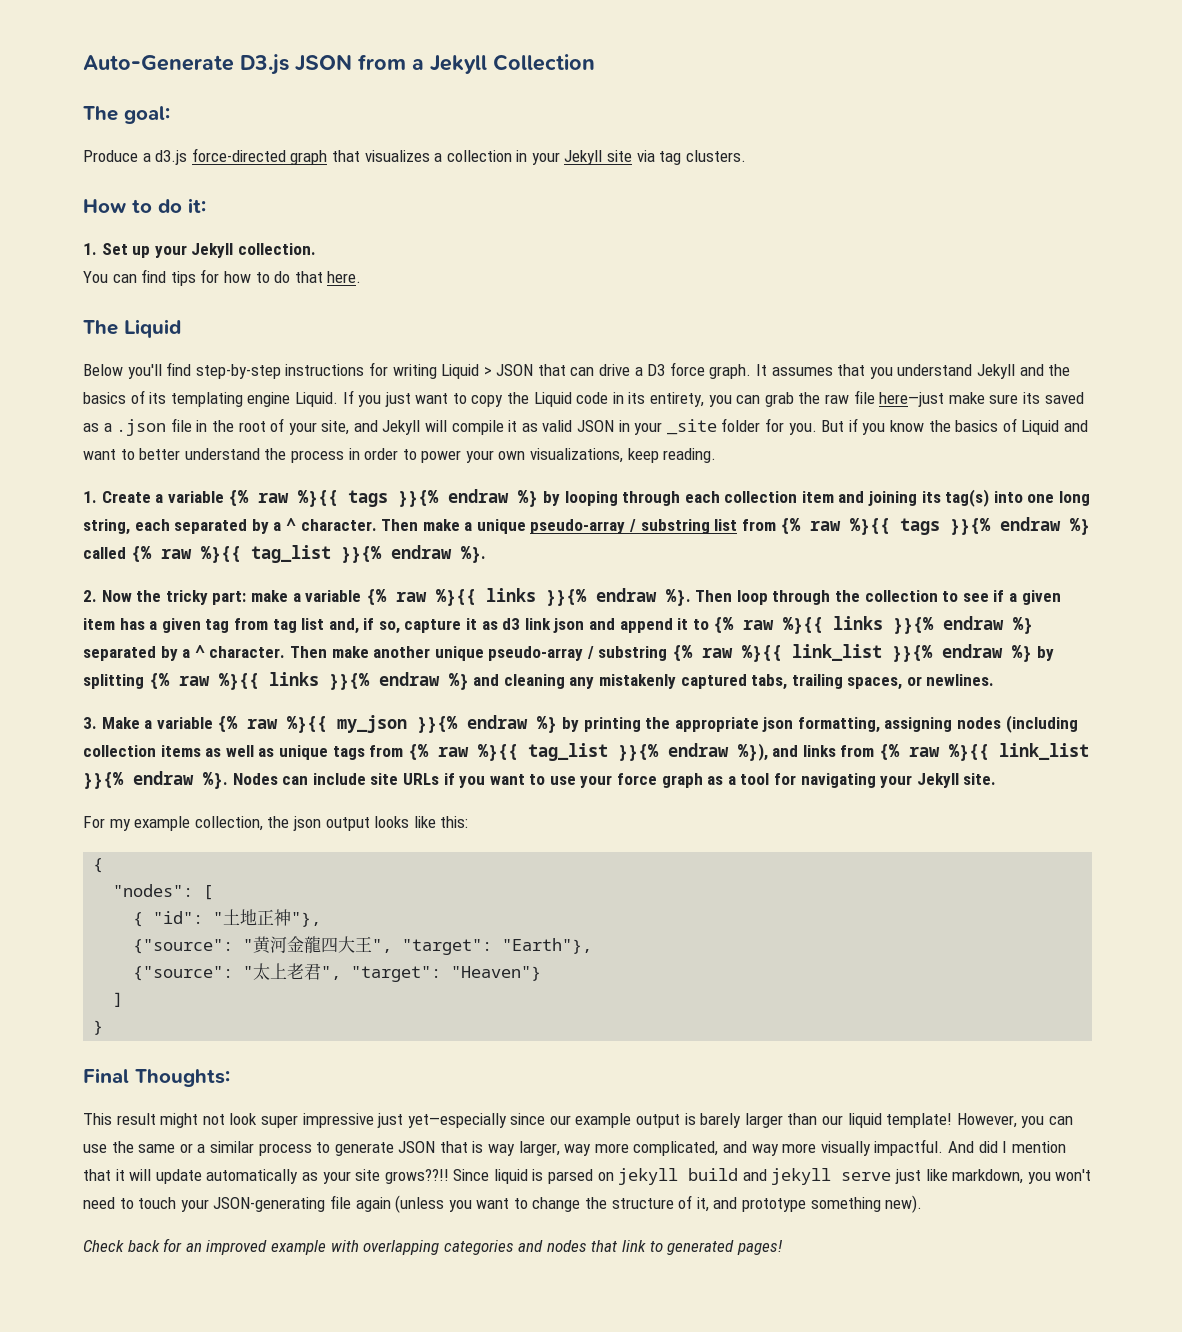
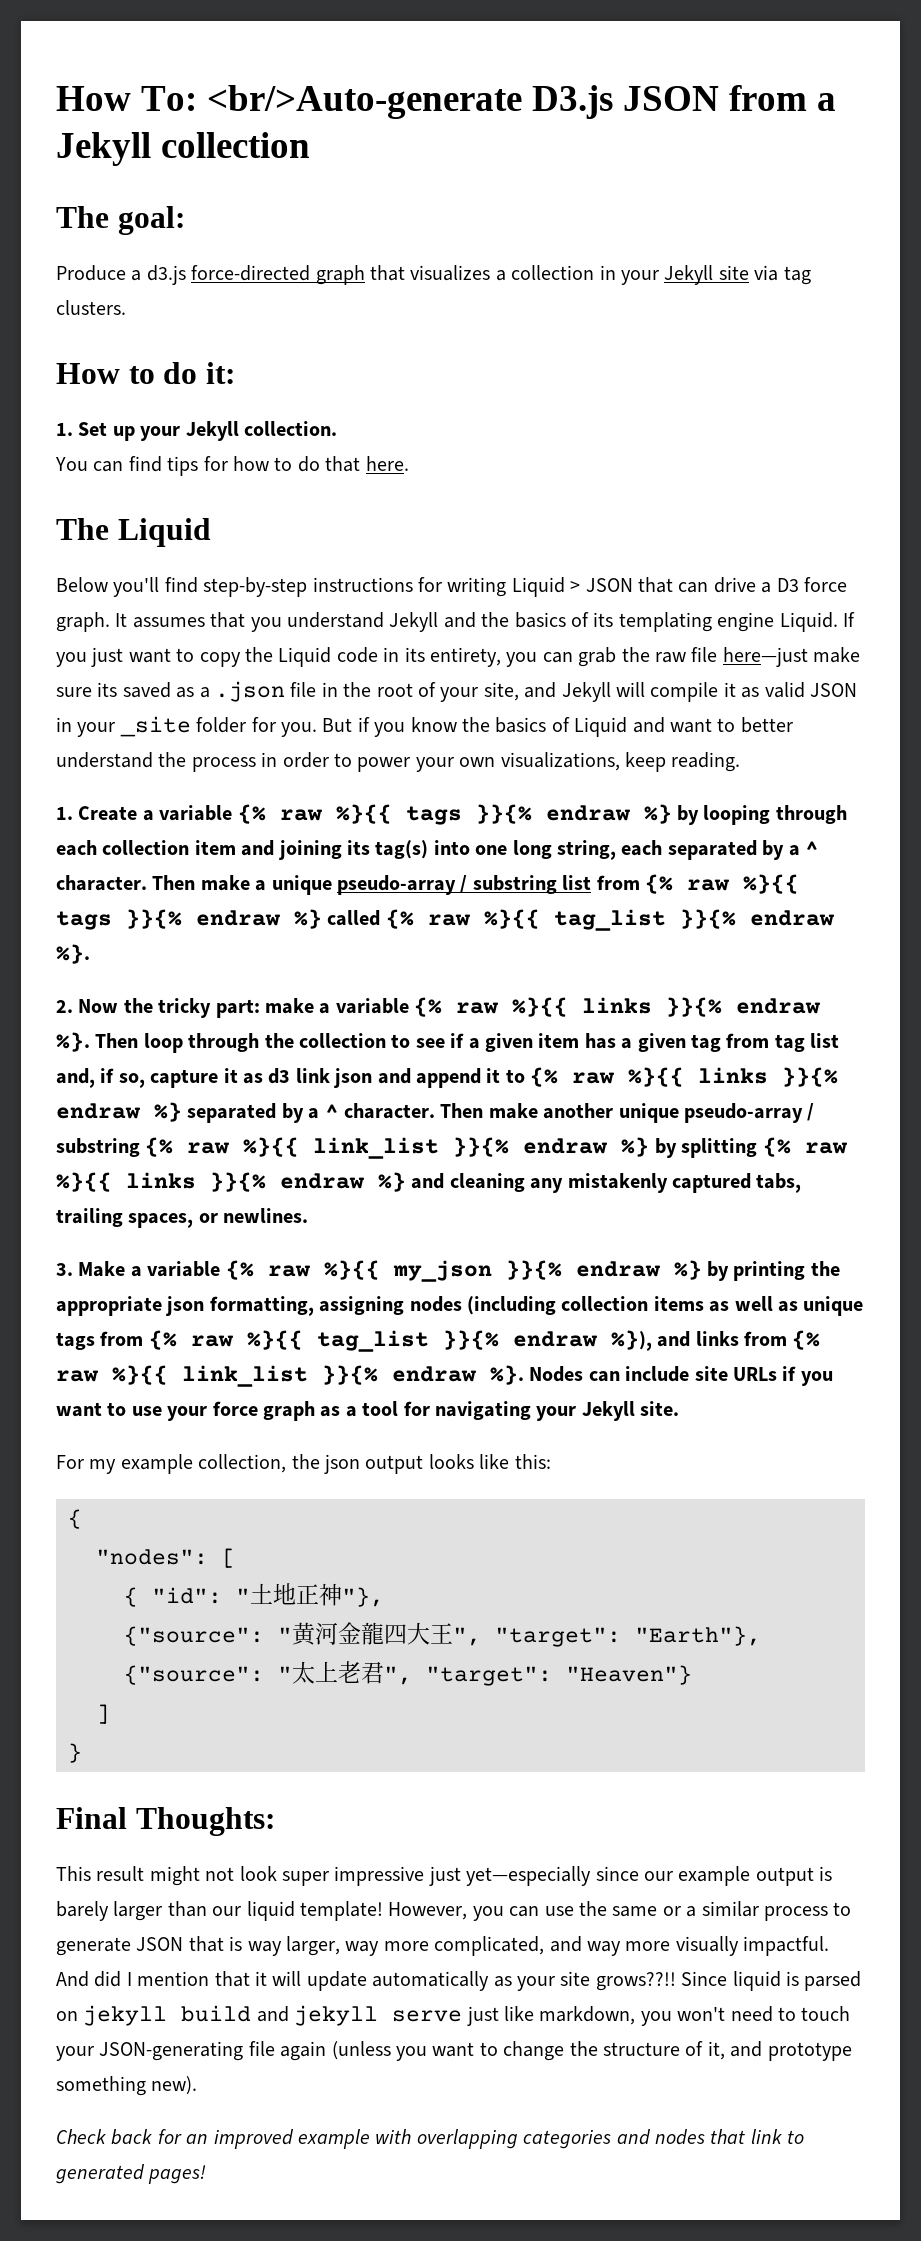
[83,55,234,71] Auto-Generate -> [56,85,522,119] How To: <br/>Auto-generate
[493,54,595,71] Collection -> [160,132,310,158] collection

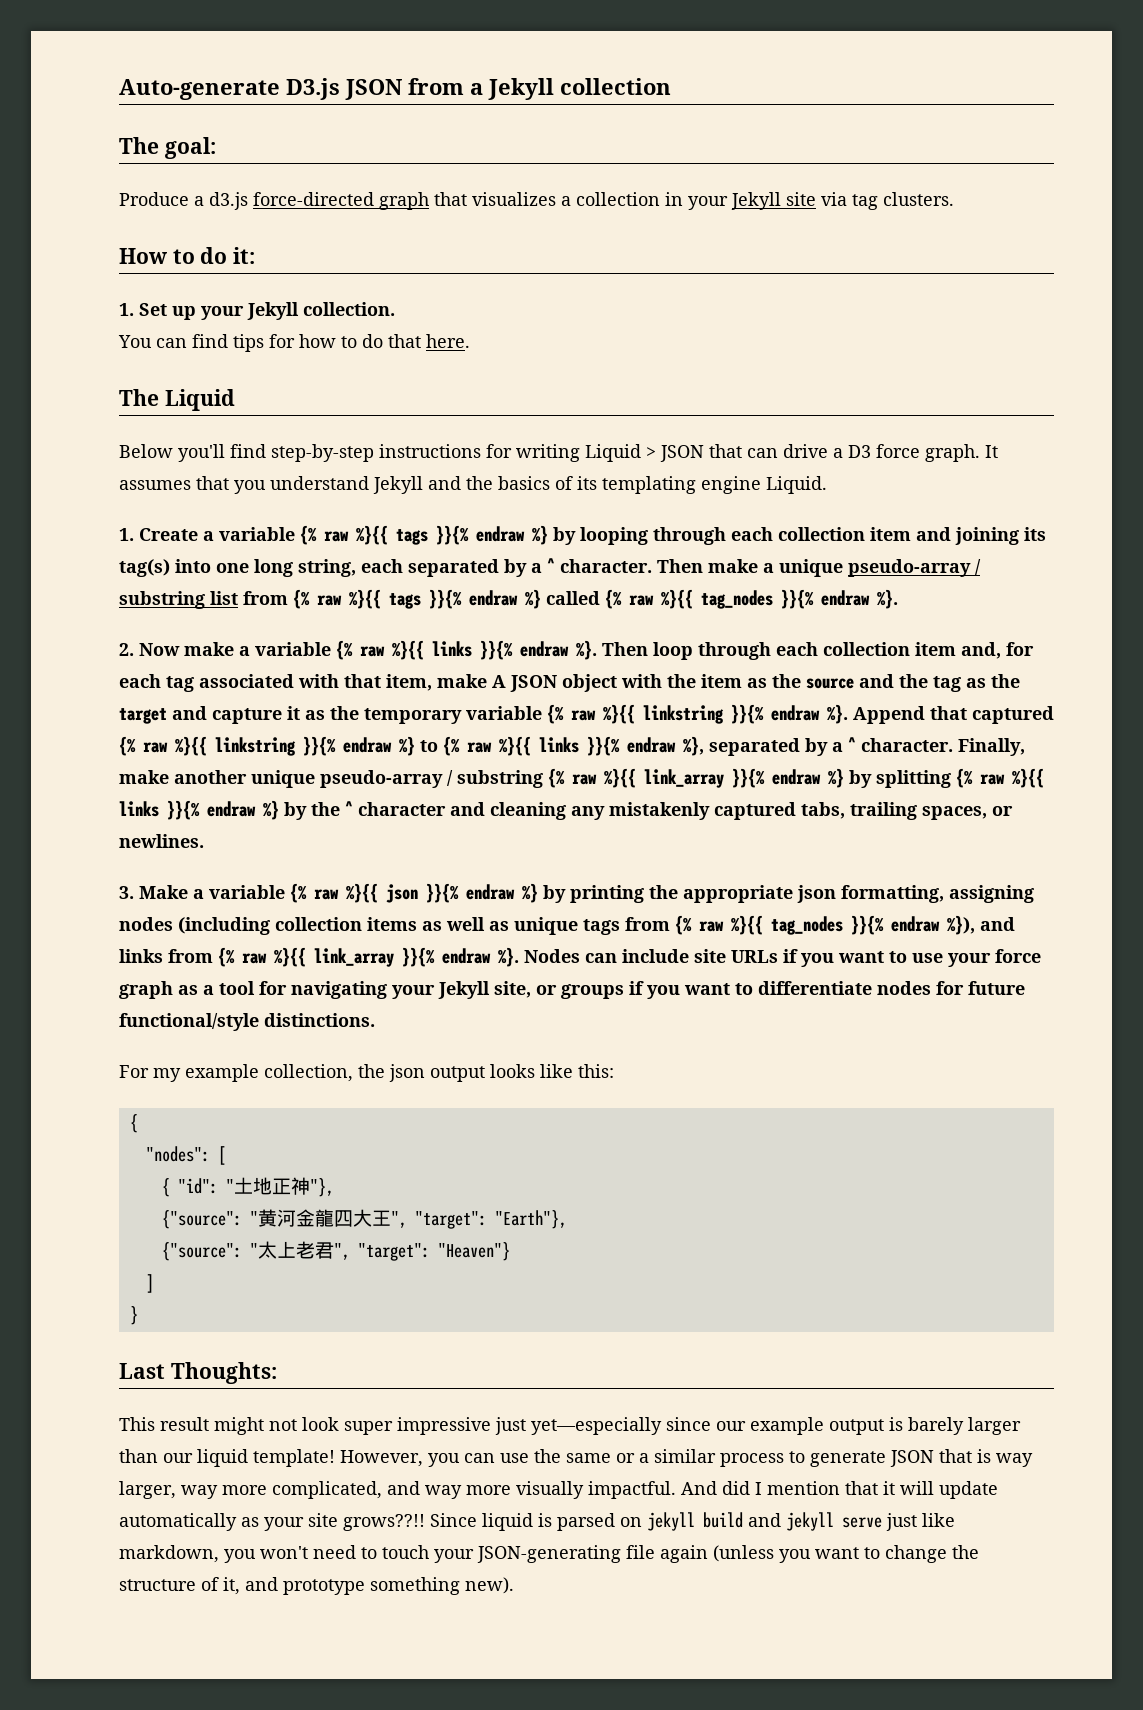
[56,85,522,119] How To: <br/>Auto-generate -> [119,79,280,100] Auto-generate
[842,612,855,627] [56,647,861,667] [56,681,857,702] [56,716,793,737] [56,752,741,772] If you just want to copy the Liquid code in its entirety, you can grab the raw file here—just make sure its saved as a .json file in the root of your site, and Jekyll will compile it as valid JSON in your _site folder for you. But if you know the basics of Liquid and want to better understand the process in order to power your own visualizations, keep reading. -> (827, 485) none
[553,909,666,931] tag_list -> [701,590,773,609] tag_nodes
[123,998,260,1018] the tricky part: -> (180, 649) none
[264,1033,840,1052] [56,1068,501,1088] the collection to see if a given item has a given tag from tag list and, if so, capture it as d3 link json and append it -> [776,642,1034,659] [119,674,1020,692] [119,704,1054,724] [119,736,415,756] each collection item and, for each tag associated with that item, make A JSON object with the item as the source and the tag as the target and capture it as the temporary variable {% raw %}{{ linkstring }}{% endraw %}. Append that captured {% raw %}{{ linkstring }}{% endraw %}
[154,1102,484,1123] %} separated by a ^ character. Then -> [683,736,1025,756] %}, separated by a ^ character. Finally,
[313,1137,440,1159] link_list -> [644,769,724,788] link_array
(406, 1182) none -> [284,801,446,820] by the ^ character
[392,1260,492,1282] my_json -> [386,884,418,903] json
[316,1330,429,1352] tag_list -> [771,916,843,935] tag_nodes
[182,1365,308,1387] link_list -> [314,948,394,967] link_array
[640,1401,680,1416] site. -> [494,981,1025,999] [119,1013,375,1031] site, or groups if you want to differentiate nodes for future functional/style distinctions.
[56,1807,127,1829] Final -> [119,1363,165,1379] Last
[56,2129,805,2149] [56,2164,207,2184] // Check back for an improved example with overlapping categories and nodes that link to generated pages! -> (514, 1585) none

